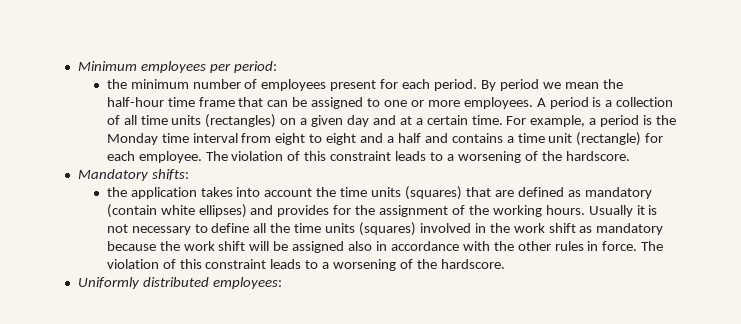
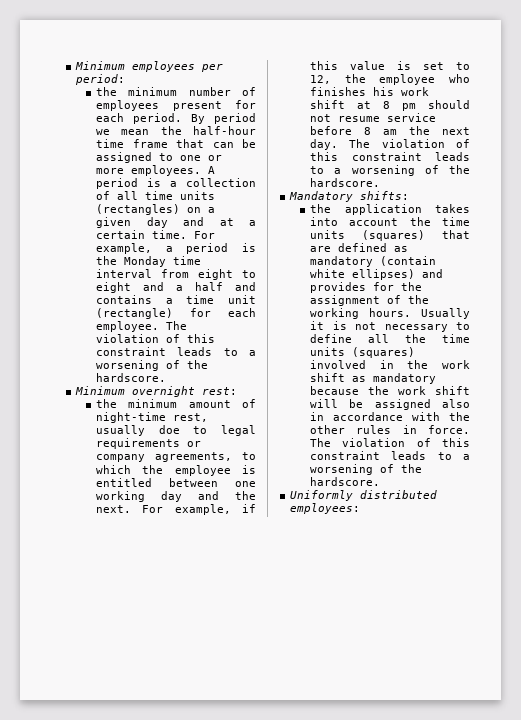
(630, 156) none -> [75,386,238,397] [96,399,256,408] [96,412,209,423] [96,425,256,436] [96,438,202,449] [96,452,256,462] [96,465,256,476] [96,478,256,487] [96,491,256,502] [96,504,256,515] [310,61,471,70] [310,74,470,85] [310,87,430,96] [310,100,470,111] [310,113,437,122] [310,126,470,135] [310,139,470,150] [310,152,470,161] [310,165,470,176] [310,178,381,187] // Minimum overnight rest: // the minimum amount of night-time rest, usually doe to legal requirements or company agreements, to which the employee is entitled between one working day and the next. For example, if this value is set to 12, the employee who finishes his work shift at 8 pm should not resume service before 8 am the next day. The violation of this constraint leads to a worsening of the hardscore.

